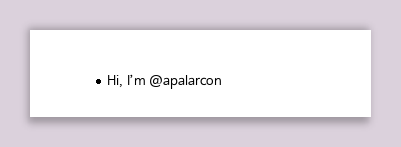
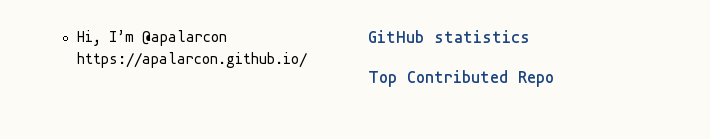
(223, 82) none -> [76,52,307,68] [368,30,530,43] [368,70,554,87] https://apalarcon.github.io/ // GitHub statistics // Top Contributed Repo

